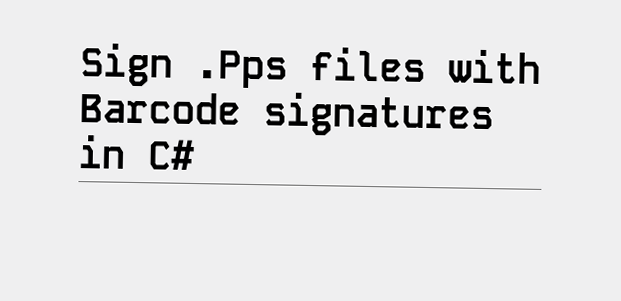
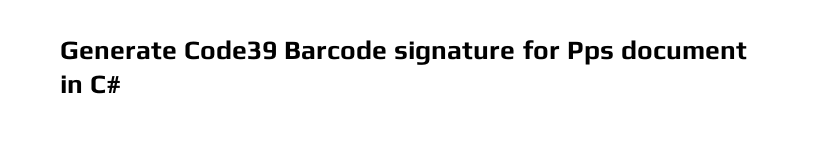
[80,43,541,89] [79,91,494,139] Sign .Pps files with Barcode signatures -> [60,40,747,65] Generate Code39 Barcode signature for Pps document

